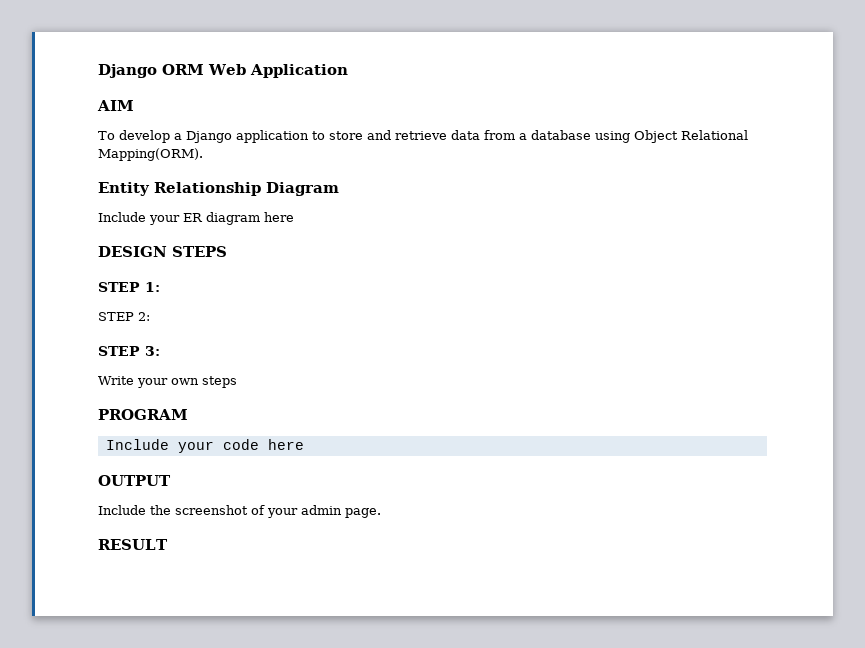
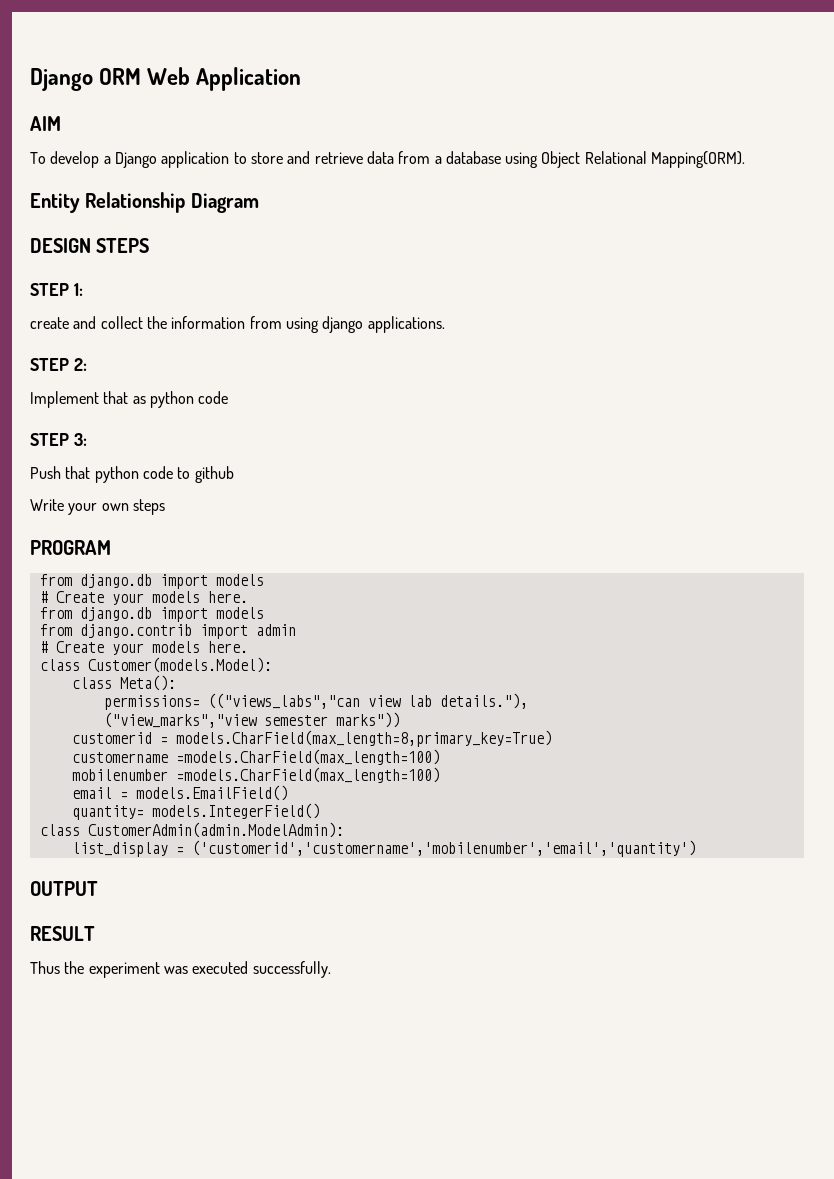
[98,212,294,225] // Include your ER diagram here -> (259, 203) none
[98,312,150,321] [98,346,160,356] STEP 2: // STEP 3: -> [30,316,445,333] [30,358,87,371] [30,391,229,408] [30,433,87,446] [30,466,234,483] create and collect the information from using django applications. // STEP 2: // Implement that as python code // STEP 3: // Push that python code to github
[105,439,304,453] [98,475,171,486] [98,505,381,518] [98,539,168,550] Include your code here // OUTPUT // Include the screenshot of your admin page. // RESULT -> [39,574,264,589] [39,591,248,605] [39,607,264,622] [39,624,296,639] [39,641,248,655] [39,657,272,673] [71,675,176,691] [103,693,528,710] [103,712,400,728] [71,730,552,747] [71,749,440,765] [71,767,440,783] [71,785,288,801] [71,803,320,820] [39,822,344,838] [71,840,696,857] [30,881,98,896] [30,926,95,941] [30,961,331,978] from django.db import models // # Create your models here. // from django.db import models // from django.contrib import admin // # Create your models here. // class Customer(models.Model): // class Meta(): // permissions= (("views_labs","can view lab details."), // ("view_marks","view semester marks")) // customerid = models.CharField(max_length=8,primary_key=True) // customername =models.CharField(max_length=100) // mobilenumber =models.CharField(max_length=100) // email = models.EmailField() // quantity= models.IntegerField() // class CustomerAdmin(admin.ModelAdmin): // list_display = ('customerid','customername','mobilenumber','email','quantity') // OUTPUT // RESULT // Thus the experiment was executed successfully.

